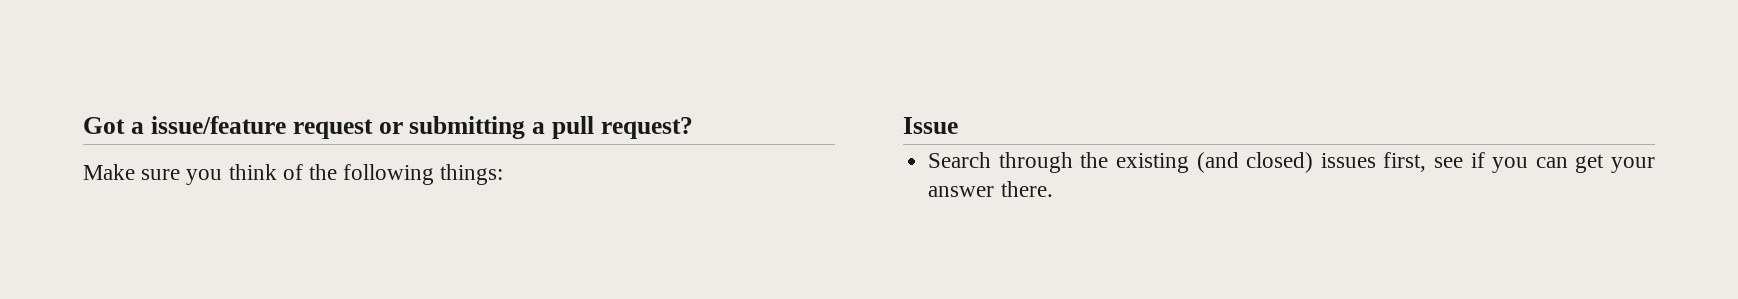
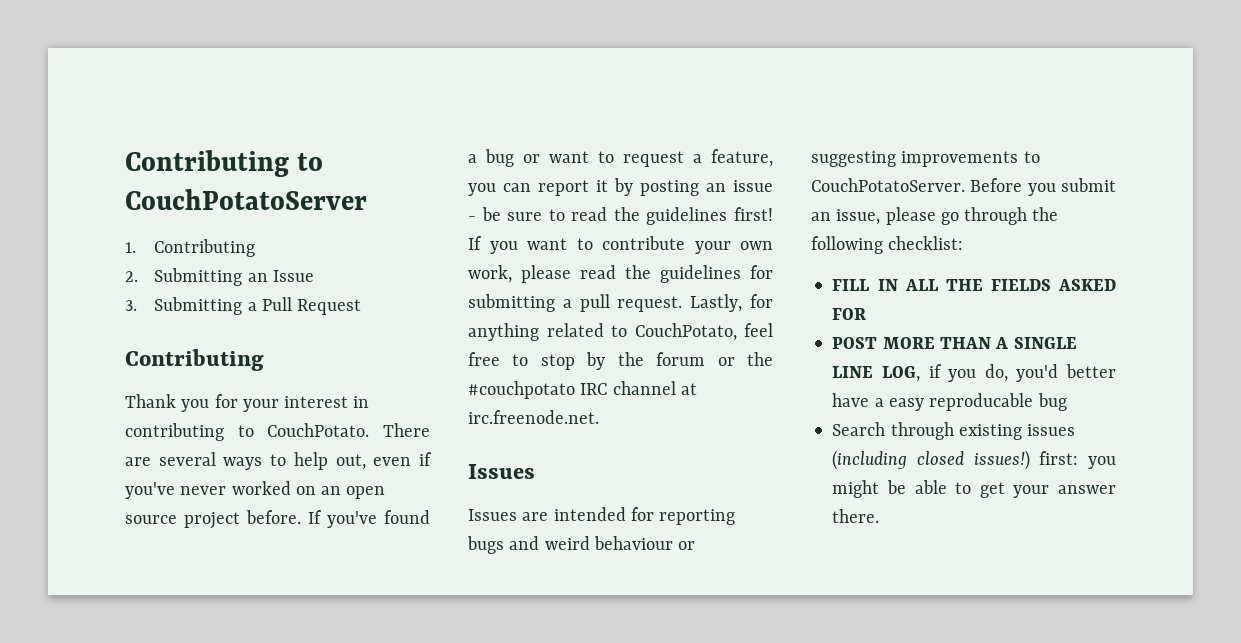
[83,116,694,139] [83,164,504,185] [903,117,958,134] [928,152,1568,173] Got a issue/feature request or submitting a pull request? // Make sure you think of the following things: // Issue // Search through the existing (and closed) issues first, see if you can -> [125,150,324,177] [125,189,367,210] [125,239,256,257] [125,268,314,286] [125,297,362,315] [125,349,264,371] [125,394,370,412] [125,423,430,441] [125,452,433,470] [125,481,386,499] [125,510,430,529] [468,149,773,167] [468,178,773,196] [468,207,773,225] [468,236,773,254] [468,265,773,283] [468,294,773,312] [468,323,773,341] [468,352,773,370] [468,381,697,399] [468,410,599,424] [468,464,535,479] [468,507,736,525] [467,536,696,554] [811,151,1040,167] [811,178,1116,196] [811,207,1059,225] [811,236,964,254] [832,279,1116,291] [832,308,867,320] [832,337,1077,349] [832,364,1116,382] [832,393,1067,411] [832,422,1076,440] [832,450,1116,470] [832,480,972,498] Contributing to CouchPotatoServer // 1. Contributing // 2. Submitting an Issue // 3. Submitting a Pull Request // Contributing // Thank you for your interest in contributing to CouchPotato. There are several ways to help out, even if you've never worked on an open source project before. If you've found a bug or want to request a feature, you can report it by posting an issue - be sure to read the guidelines first! If you want to contribute your own work, please read the guidelines for submitting a pull request. Lastly, for anything related to CouchPotato, feel free to stop by the forum or the #couchpotato IRC channel at irc.freenode.net. // Issues // Issues are intended for reporting bugs and weird behaviour or suggesting improvements to CouchPotatoServer. Before you submit an issue, please go through the following checklist: // FILL IN ALL THE FIELDS ASKED FOR // POST MORE THAN A SINGLE LINE LOG, if you do, you'd better have a easy reproducable bug // Search through existing issues (including closed issues!) first: you might be able to

